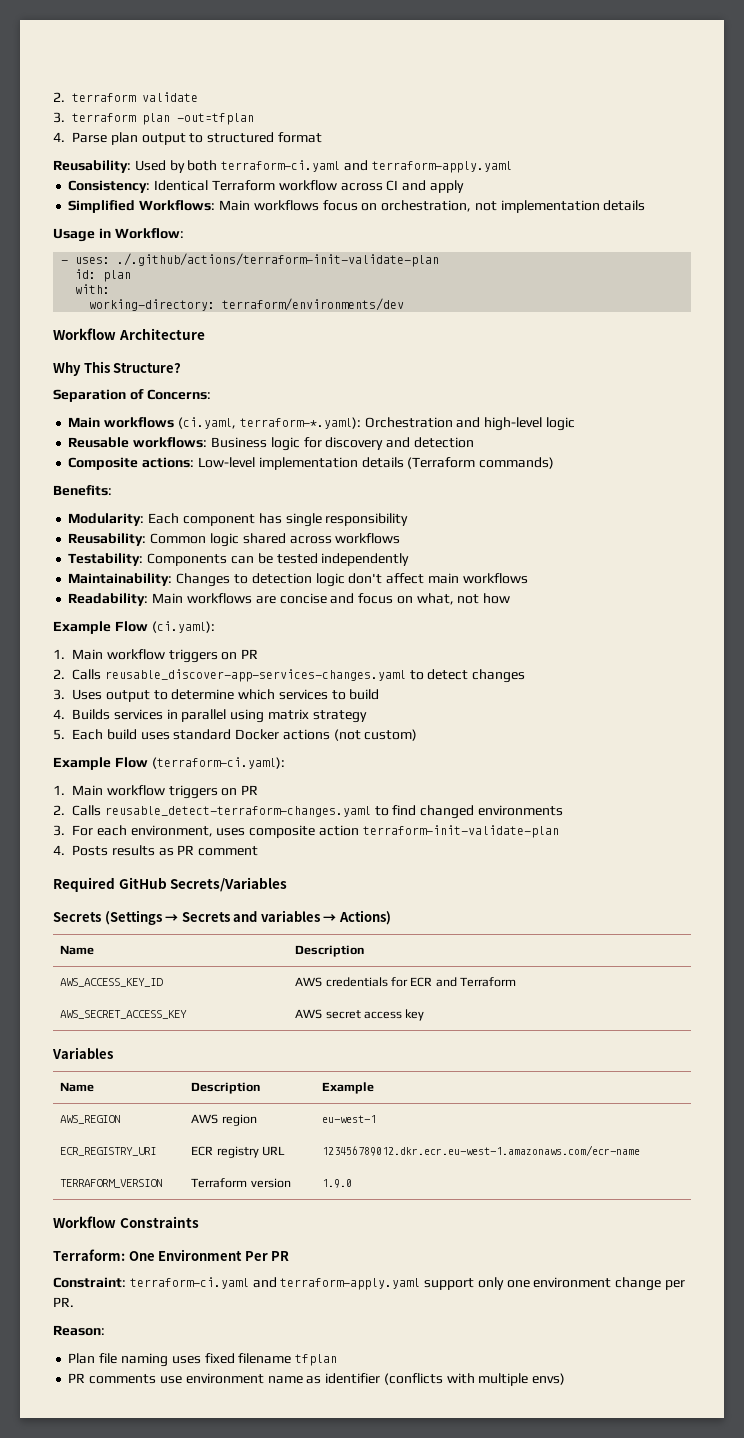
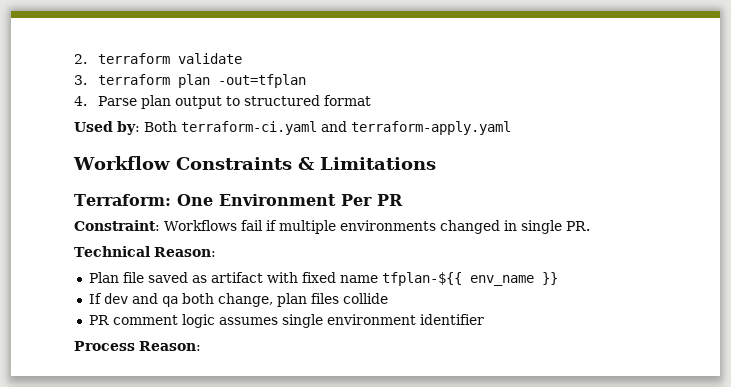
[53,160,512,173] [68,180,464,193] [68,200,646,213] [53,228,184,242] [61,253,440,267] [75,269,132,282] [75,284,111,294] [89,298,405,311] [53,328,205,340] [53,361,182,376] [53,389,211,402] [68,417,575,431] [68,437,474,451] [68,457,555,470] [53,485,112,496] [68,513,409,527] [68,533,401,547] [68,553,410,566] [68,573,528,587] [68,593,511,606] [53,621,215,634] [53,649,259,663] [53,669,526,683] [53,689,380,702] [53,709,367,723] [53,729,418,741] [53,757,285,770] [53,785,259,799] [53,805,563,819] [53,825,559,838] [53,845,259,856] [53,877,288,892] [53,910,391,925] [60,945,95,955] [295,945,365,957] [60,978,164,987] [295,977,517,987] [60,1010,188,1019] [295,1009,425,1021] [52,1047,113,1059] [60,1082,95,1092] [191,1082,261,1094] [322,1082,375,1094] [60,1115,121,1124] [191,1114,257,1126] [322,1115,377,1123] [60,1147,157,1156] [191,1146,285,1158] [322,1145,641,1156] [60,1179,163,1188] [191,1178,291,1188] [322,1179,353,1188] Reusability: Used by both terraform-ci.yaml and terraform-apply.yaml // Consistency: Identical Terraform workflow across CI and apply // Simplified Workflows: Main workflows focus on orchestration, not implementation details // Usage in Workflow: // - uses: ./.github/actions/terraform-init-validate-plan // id: plan // with: // working-directory: terraform/environments/dev // Workflow Architecture // Why This Structure? // Separation of Concerns: // Main workflows (ci.yaml, terraform-*.yaml): Orchestration and high-level logic // Reusable workflows: Business logic for discovery and detection // Composite actions: Low-level implementation details (Terraform commands) // Benefits: // Modularity: Each component has single responsibility // Reusability: Common logic shared across workflows // Testability: Components can be tested independently // Maintainability: Changes to detection logic don't affect main workflows // Readability: Main workflows are concise and focus on what, not how // Example Flow (ci.yaml): // 1. Main workflow triggers on PR // 2. Calls reusable_discover-app-services-changes.yaml to detect changes // 3. Uses output to determine which services to build // 4. Builds services in parallel using matrix strategy // 5. Each build uses standard Docker actions (not custom) // Example Flow (terraform-ci.yaml): // 1. Main workflow triggers on PR // 2. Calls reusable_detect-terraform-changes.yaml to find changed environments // 3. For each environment, uses composite action terraform-init-validate-plan // 4. Posts results as PR comment // Required GitHub Secrets/Variables // Secrets (Settings → Secrets and variables → Actions) // Name | Description // AWS_ACCESS_KEY_ID | AWS credentials for ECR and Terraform // AWS_SECRET_ACCESS_KEY | AWS secret access key // Variables // Name | Description | Example // AWS_REGION | AWS region | eu-west-1 // ECR_REGISTRY_URI | ECR registry URL | 123456789012.dkr.ecr.eu-west-1.amazonaws.com/ecr-name // TERRAFORM_VERSION | Terraform version | 1.9.0 -> [74,121,511,135] Used by: Both terraform-ci.yaml and terraform-apply.yaml
(199, 1222) none -> [297,157,436,170] & Limitations
[129,1277,686,1291] terraform-ci.yaml and terraform-apply.yaml support only one environment change per -> [164,220,562,234] Workflows fail if multiple environments changed in single
(74, 1302) none -> [74,246,150,257] Technical
[120,1353,338,1367] [68,1373,566,1386] naming uses fixed filename tfplan // PR comments use environment name as identifier (conflicts with multiple envs) -> [147,272,558,286] [88,293,388,307] [88,314,484,328] [74,341,201,351] saved as artifact with fixed name tfplan-${{ env_name }} // If dev and qa both change, plan files collide // PR comment logic assumes single environment identifier // Process Reason:

